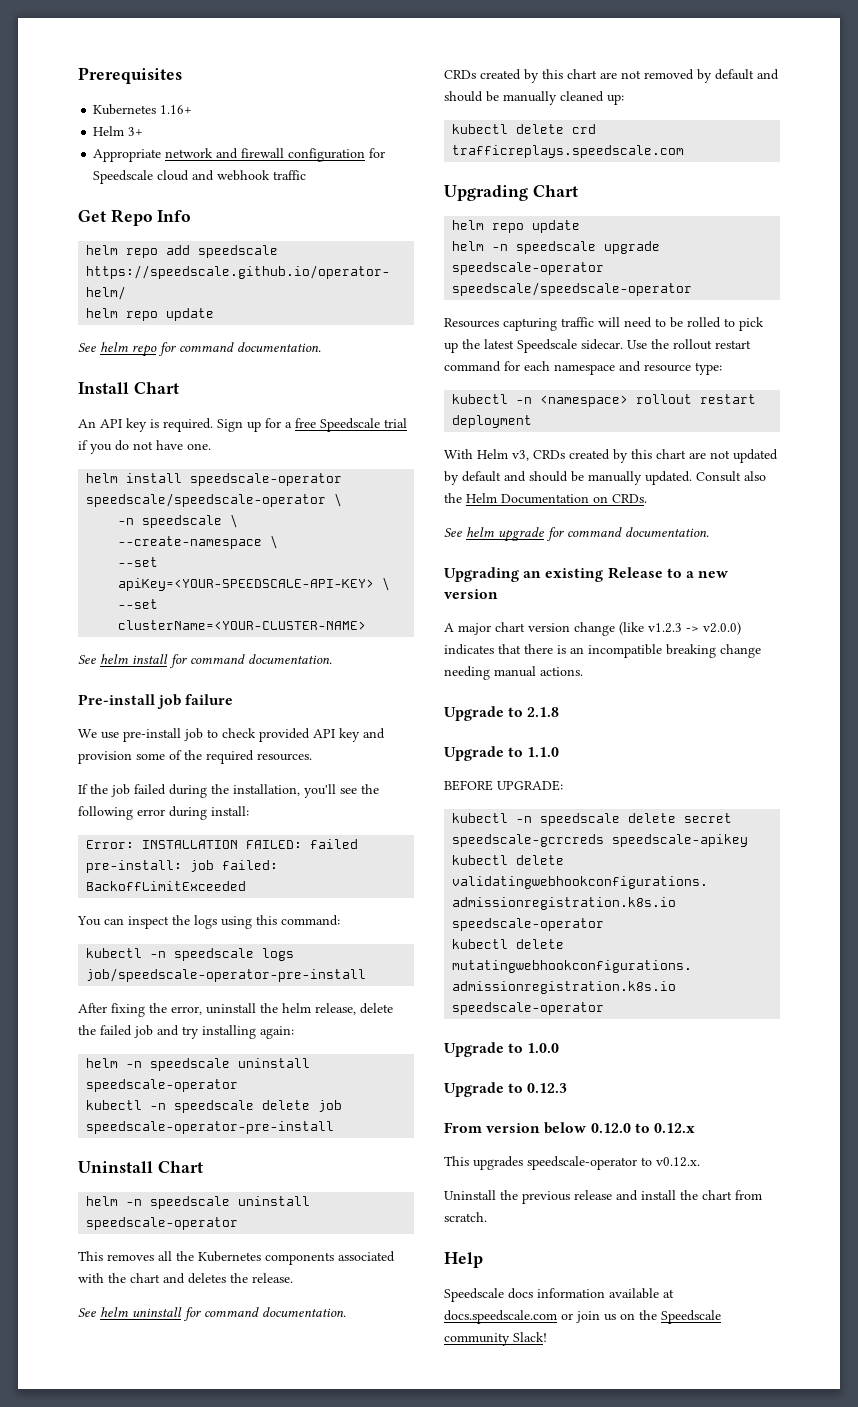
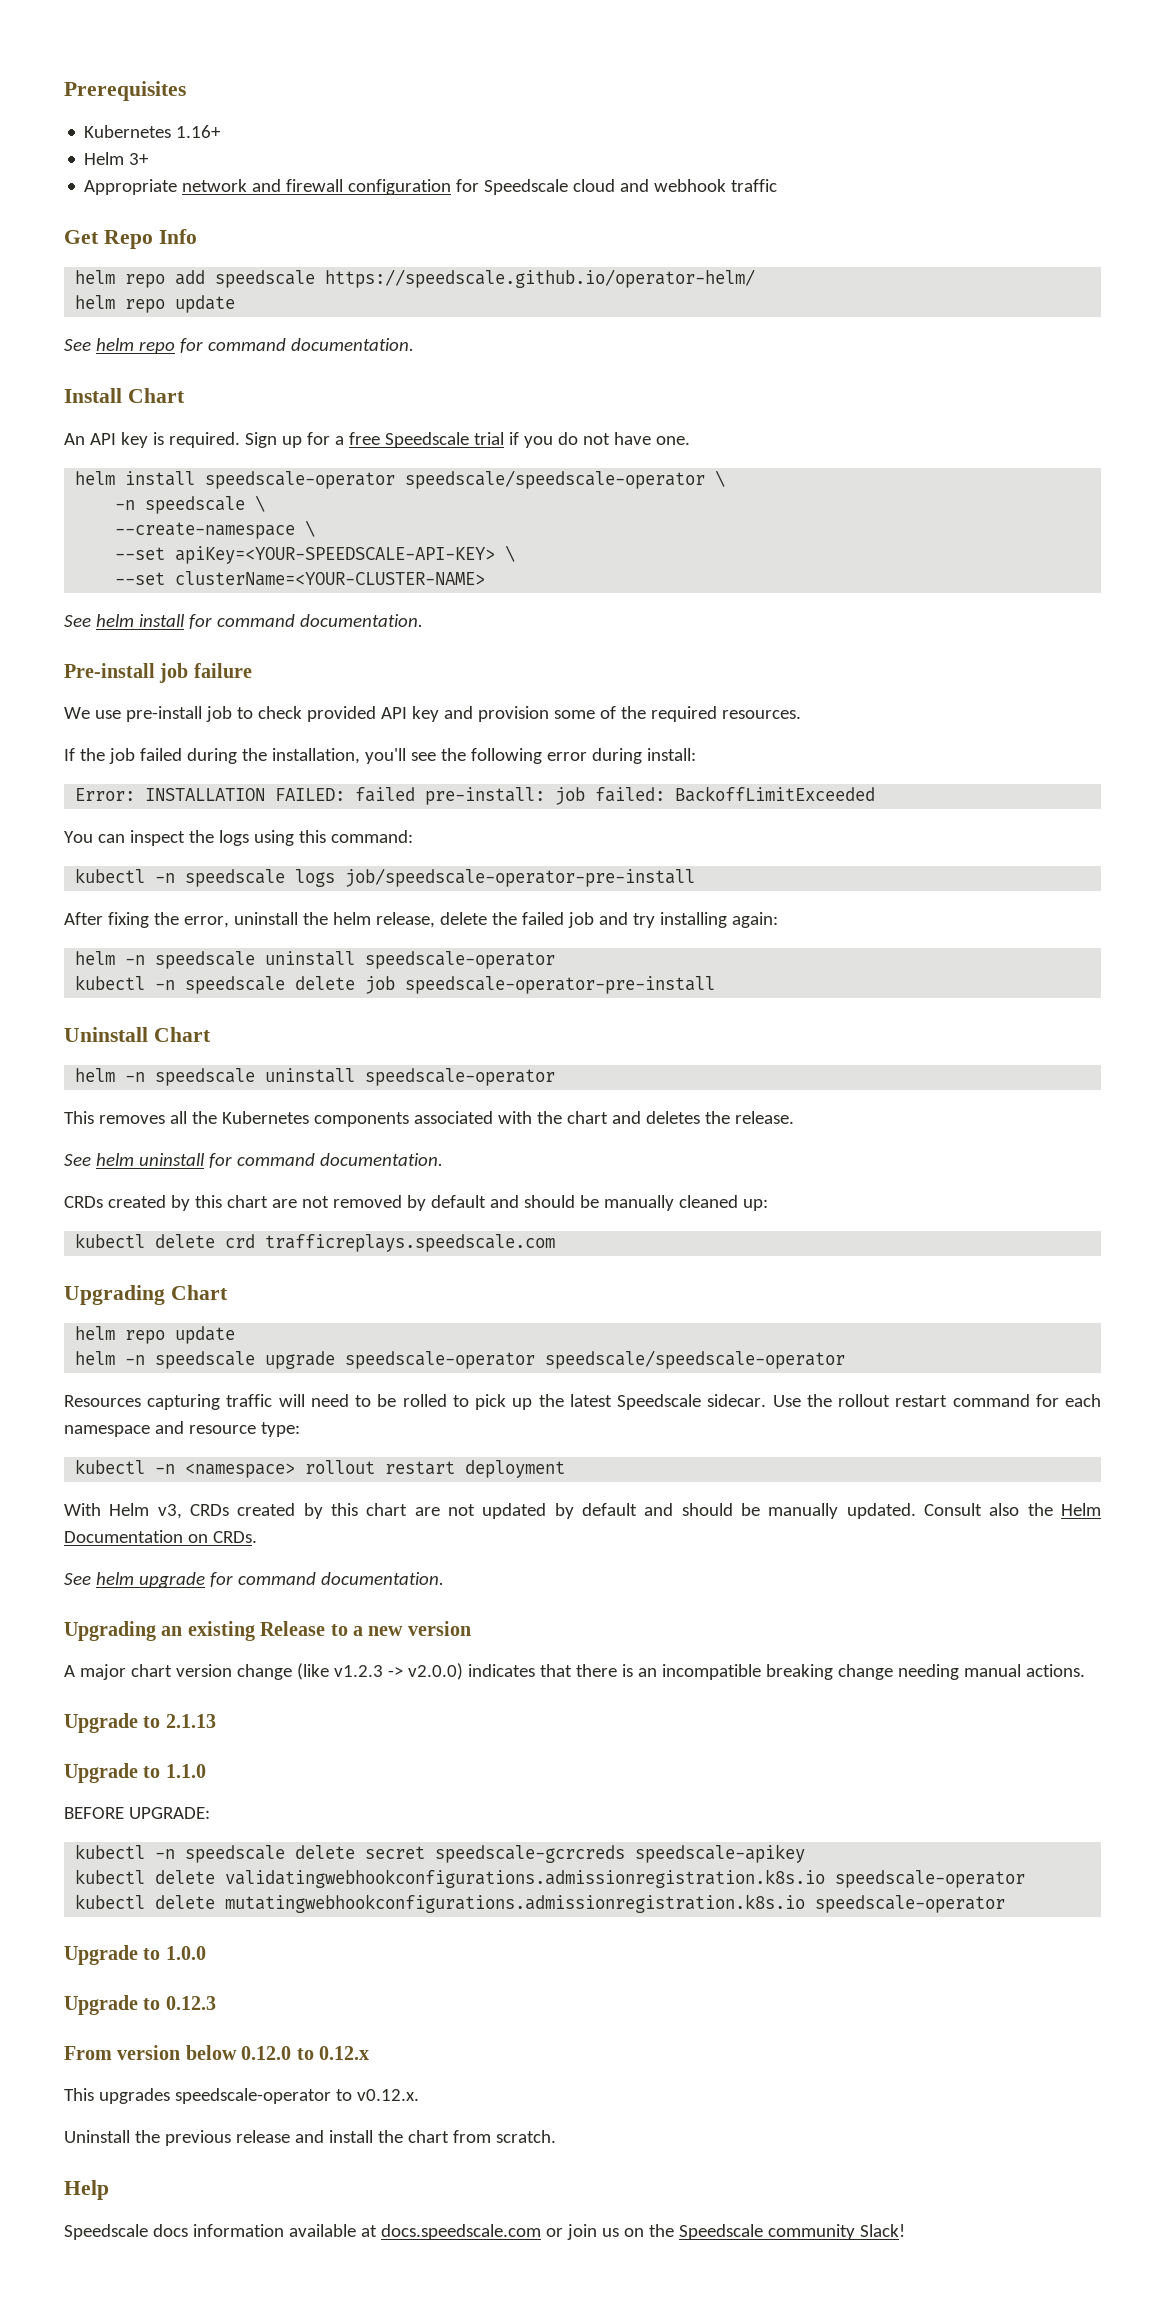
[527,707,560,717] 2.1.8 -> [165,1714,216,1728] 2.1.13

